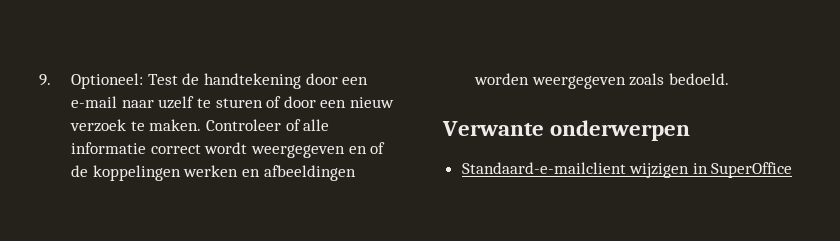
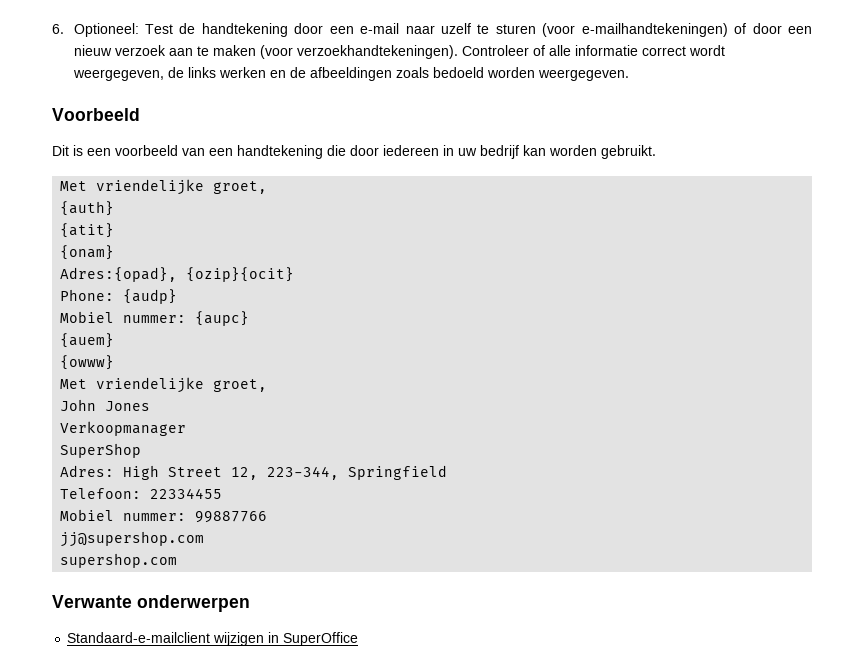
[39,74,51,86] 9. -> [52,24,64,34] 6.
(263, 103) none -> [542,23,728,37] (voor e-mailhandtekeningen)
[130,119,202,131] te maken. -> [168,45,458,59] aan te maken (voor verzoekhandtekeningen).
[250,142,386,158] [71,165,356,181] [474,73,729,89] weergegeven en of de koppelingen werken en afbeeldingen worden weergegeven zoals bedoeld. -> [72,67,629,81] [52,108,140,121] [52,145,656,159] [60,179,268,195] [60,201,115,216] [60,223,115,238] [60,245,115,260] [60,267,295,282] [60,289,178,304] [60,311,250,326] [60,333,115,348] [60,355,115,370] [60,377,268,393] [60,399,151,411] [60,421,187,436] [60,443,142,458] [60,465,448,480] [60,488,223,499] [60,509,268,523] [60,531,205,547] [60,553,178,568] weergegeven, de links werken en de afbeeldingen zoals bedoeld worden weergegeven. // Voorbeeld // Dit is een voorbeeld van een handtekening die door iedereen in uw bedrijf kan worden gebruikt. // Met vriendelijke groet, // {auth} // {atit} // {onam} // Adres:{opad}, {ozip}{ocit} // Phone: {audp} // Mobiel nummer: {aupc} // {auem} // {owww} // Met vriendelijke groet, // John Jones // Verkoopmanager // SuperShop // Adres: High Street 12, 223-344, Springfield // Telefoon: 22334455 // Mobiel nummer: 99887766 // jj@supershop.com // supershop.com

